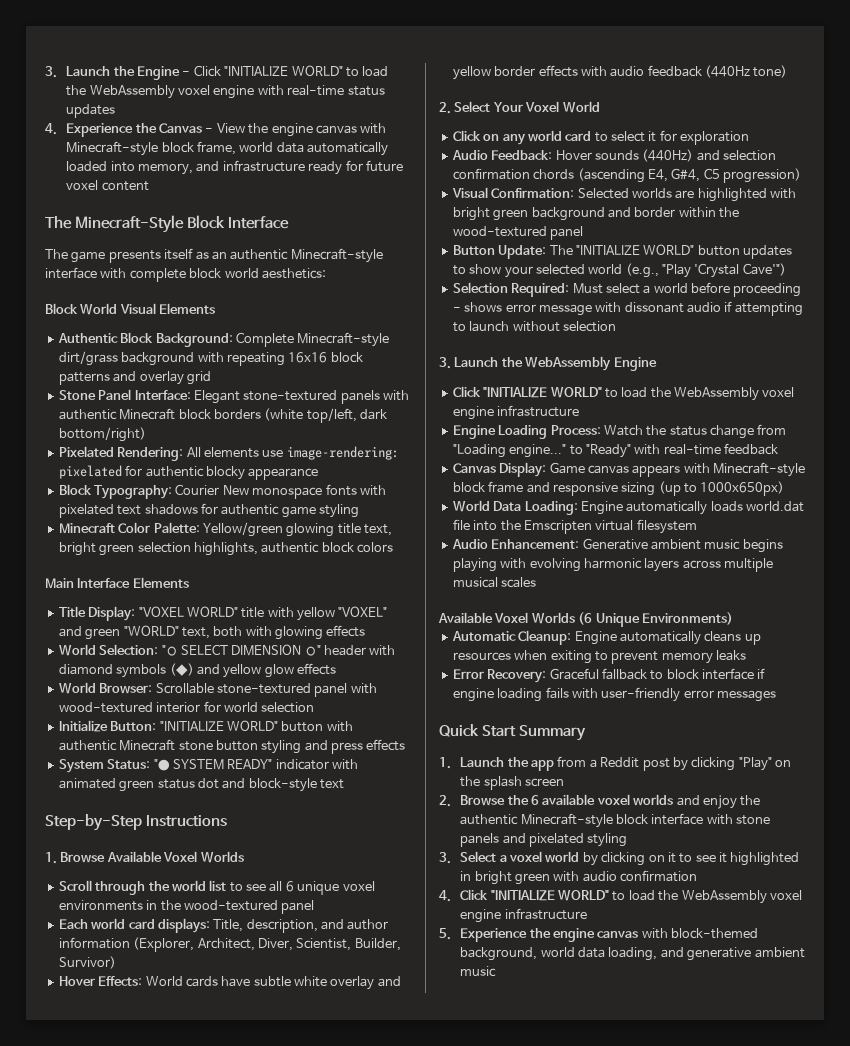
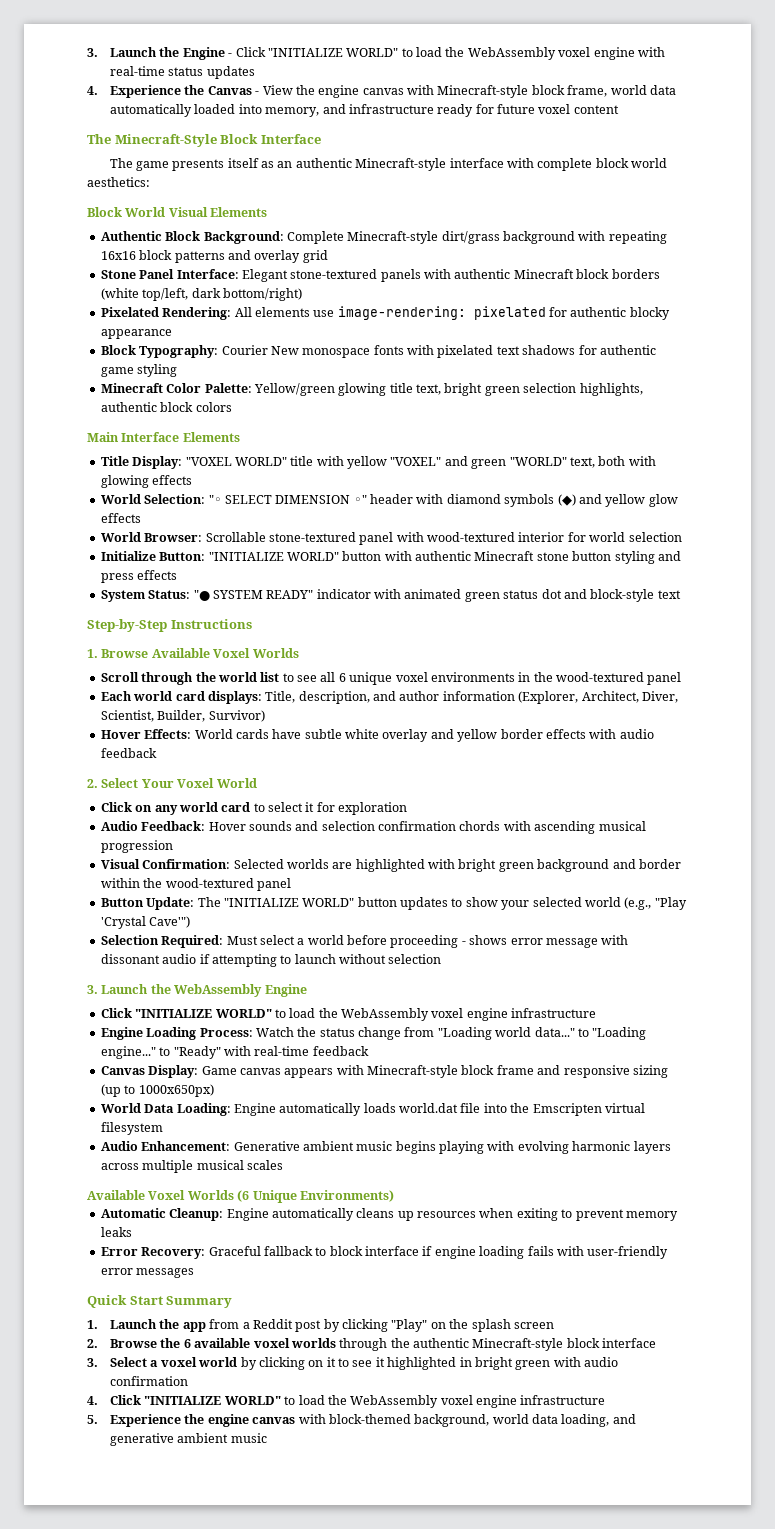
[705,65,788,78] (440Hz tone) -> (157, 753) none
[642,149,694,162] (440Hz) -> (292, 826) none
[577,168,801,183] (ascending E4, G#4, C5 progression) -> [503,821,646,834] [100,840,173,853] with ascending musical progression
(506, 451) none -> [495,1027,647,1040] world data..." to "Loading
[676,795,737,809] and enjoy -> [339,1338,388,1351] through
[706,814,771,825] [460,833,628,847] with stone panels and pixelated styling -> (657, 1343) none

